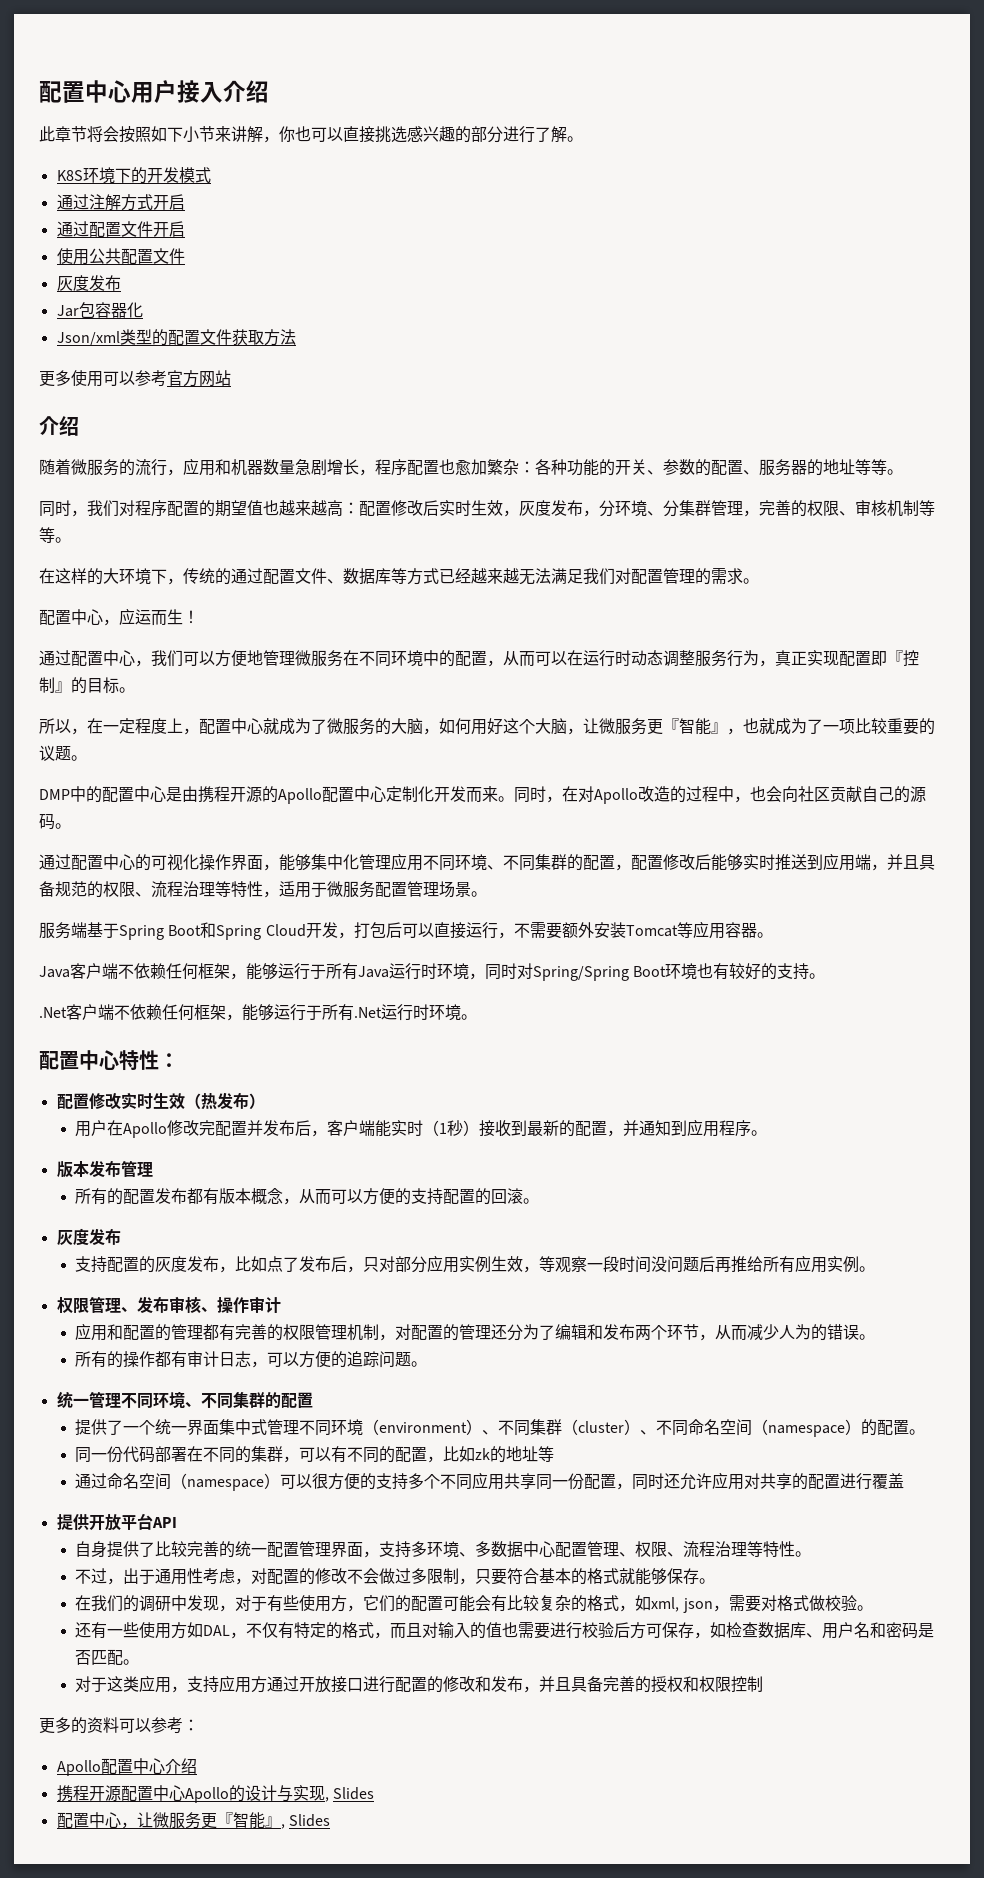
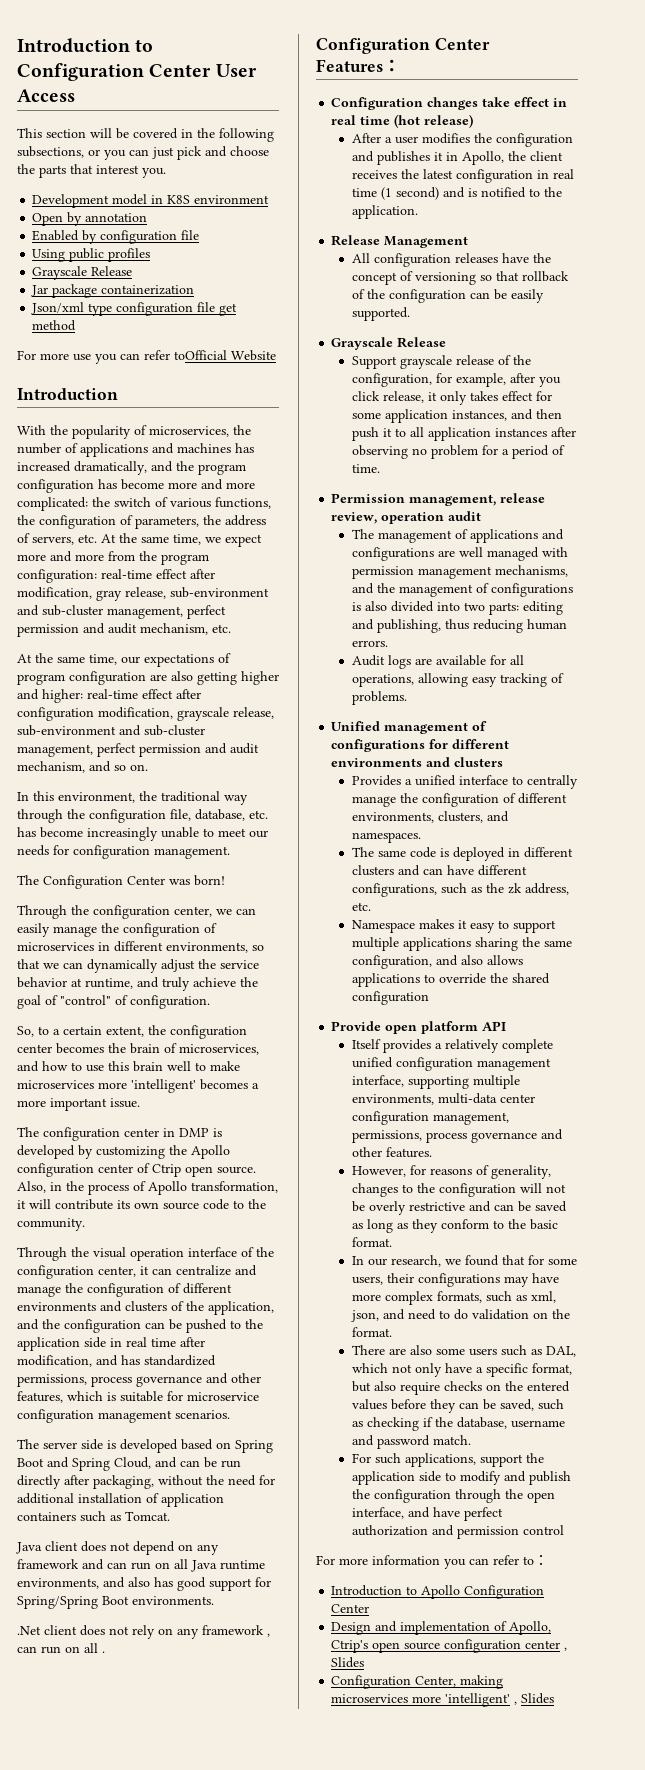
[39,80,269,103] [39,126,583,143] [56,167,211,184] [56,194,185,211] [56,221,185,237] [56,248,185,265] [56,275,121,291] 配置中心用户接入介绍 // 此章节将会按照如下小节来讲解，你也可以直接挑选感兴趣的部分进行了解。 // K8S环境下的开发模式 // 通过注解方式开启 // 通过配置文件开启 // 使用公共配置文件 // 灰度发布 -> [17,38,154,53] [17,63,257,81] [17,89,75,102] [17,128,274,142] [17,146,269,160] [17,164,166,178] [32,194,270,208] [32,212,148,226] [32,230,200,244] [32,248,151,262] [32,266,133,280] Introduction to Configuration Center User Access // This section will be covered in the following subsections, or you can just pick and choose the parts that interest you. // Development model in K8S environment // Open by annotation // Enabled by configuration file // Using public profiles // Grayscale Release
[78,302,143,318] 包容器化 -> [52,284,195,298] package containerization
[119,329,296,346] [39,370,231,387] [39,416,79,436] [39,458,903,476] [39,500,935,517] [39,527,71,543] [39,568,759,585] [39,608,199,626] [39,650,919,667] [39,677,135,694] [39,718,935,735] [39,745,87,761] [39,786,926,804] [39,813,71,830] [39,853,935,871] [39,881,487,898] [39,921,773,940] [39,963,826,981] [39,1004,477,1021] [39,1050,179,1071] [56,1092,265,1110] [75,1119,768,1138] [56,1160,153,1178] [75,1188,540,1205] [56,1228,121,1246] [75,1255,876,1273] [56,1296,281,1314] [75,1323,876,1341] [75,1351,428,1368] [56,1391,313,1409] [75,1419,926,1437] [75,1446,555,1463] [75,1472,905,1491] [56,1513,177,1531] [75,1541,812,1558] [75,1568,716,1585] [75,1595,873,1613] [75,1622,935,1639] [75,1649,140,1665] [75,1675,764,1693] [39,1717,199,1734] [56,1758,197,1776] [56,1785,374,1803] [56,1812,281,1829] 类型的配置文件获取方法 // 更多使用可以参考官方网站 // 介绍 // 随着微服务的流行，应用和机器数量急剧增长，程序配置也愈加繁杂：各种功能的开关、参数的配置、服务器的地址等等。 // 同时，我们对程序配置的期望值也越来越高：配置修改后实时生效，灰度发布，分环境、分集群管理，完善的权限、审核机制等等。 // 在这样的大环境下，传统的通过配置文件、数据库等方式已经越来越无法满足我们对配置管理的需求。 // 配置中心，应运而生！ // 通过配置中心，我们可以方便地管理微服务在不同环境中的配置，从而可以在运行时动态调整服务行为，真正实现配置即『控制』的目标。 // 所以，在一定程度上，配置中心就成为了微服务的大脑，如何用好这个大脑，让微服务更『智能』，也就成为了一项比较重要的议题。 // DMP中的配置中心是由携程开源的Apollo配置中心定制化开发而来。同时，在对Apollo改造的过程中，也会向社区贡献自己的源码。 // 通过配置中心的可视化操作界面，能够集中化管理应用不同环境、不同集群的配置，配置修改后能够实时推送到应用端，并且具备规范的权限、流程治理等特性，适用于微服务配置管理场景。 // 服务端基于Spring Boot和Spring Cloud开发，打包后可以直接运行，不需要额外安装Tomcat等应用容器。 // Java客户端不依赖任何框架，能够运行于所有Java运行时环境，同时对Spring/Spring Boot环境也有较好的支持。 // .Net客户端不依赖任何框架，能够运行于所有.Net运行时环境。 // 配置中心特性： // 配置修改实时生效（热发布） // 用户在Apollo修改完配置并发布后，客户端能实时（1秒）接收到最新的配置，并通知到应用程序。 // 版本发布管理 // 所有的配置发布都有版本概念，从而可以方便的支持配置的回滚。 // 灰度发布 // 支持配置的灰度发布，比如点了发布后，只对部分应用实例生效，等观察一段时间没问题后再推给所有应用实例。 // 权限管理、发布审核、操作审计 // 应用和配置的管理都有完善的权限管理机制，对配置的管理还分为了编辑和发布两个环节，从而减少人为的错误。 // 所有的操作都有审计日志，可以方便的追踪问题。 // 统一管理不同环境、不同集群的配置 // 提供了一个统一界面集中式管理不同环境（environment）、不同集群（cluster）、不同命名空间（namespace）的配置。 // 同一份代码部署在不同的集群，可以有不同的配置，比如zk的地址等 // 通过命名空间（namespace）可以很方便的支持多个不同应用共享同一份配置，同时还允许应用对共享的配置进行覆盖 // 提供开放平台API // 自身提供了比较完善的统一配置管理界面，支持多环境、多数据中心配置管理、权限、流程治理等特性。 // 不过，出于通用性考虑，对配置的修改不会做过多限制，只要符合基本的格式就能够保存。 // 在我们的调研中发现，对于有些使用方，它们的配置可能会有比较复杂的格式，如xml, json，需要对格式做校验。 // 还有一些使用方如DAL，不仅有特定的格式，而且对输入的值也需要进行校验后方可保存，如检查数据库、用户名和密码是否匹配。 // 对于这类应用，支持应用方通过开放接口进行配置的修改和发布，并且具备完善的授权和权限控制 // 更多的资料可以参考： // Apollo配置中心介绍 // 携程开源配置中心Apollo的设计与实现, Slides // 配置中心，让微服务更『智能』 -> [88,302,238,316] [32,320,77,331] [17,350,276,364] [17,388,118,400] [17,425,251,439] [17,443,254,457] [17,461,246,475] [17,479,255,493] [17,497,271,511] [17,515,266,529] [17,533,262,547] [17,551,209,565] [17,569,215,583] [17,587,269,601] [17,605,226,619] [17,623,231,637] [17,653,231,667] [17,671,279,685] [17,689,201,703] [17,707,274,721] [17,725,205,736] [17,743,259,757] [17,761,148,773] [17,791,248,805] [17,809,268,823] [17,827,268,841] [17,845,230,859] [17,875,225,889] [17,905,256,919] [17,923,217,937] [17,941,264,953] [17,959,259,973] [17,977,258,991] [17,995,210,1009] [17,1025,247,1039] [17,1043,259,1055] [17,1061,240,1072] [17,1079,259,1093] [17,1098,140,1111] [17,1127,222,1141] [17,1145,230,1159] [17,1163,256,1177] [17,1181,278,1195] [17,1199,266,1210] [17,1218,85,1231] [17,1247,274,1261] [17,1265,257,1279] [17,1283,232,1297] [17,1301,274,1315] [17,1319,263,1333] [17,1337,205,1351] [17,1355,216,1367] [17,1373,261,1387] [17,1391,259,1403] [17,1409,230,1423] [17,1439,273,1453] [17,1457,241,1471] [17,1475,275,1489] [17,1493,224,1507] [17,1511,170,1522] [16,1541,219,1555] [17,1559,265,1572] [17,1577,271,1591] [17,1596,214,1609] [17,1625,270,1639] [17,1643,105,1654] [316,38,490,54] [316,59,401,72] [331,97,568,110] [331,114,474,128] [351,133,573,147] [351,151,563,165] [351,169,574,183] [351,187,562,200] [351,205,418,219] [331,235,469,248] [351,253,551,267] [351,271,569,285] [351,289,544,303] [351,307,410,321] [331,337,447,350] [351,355,531,369] [351,373,561,387] [351,391,552,405] [351,409,562,423] [351,427,576,441] [351,445,565,459] [351,464,380,473] [331,493,546,506] [331,511,482,524] [351,529,564,543] [351,547,568,561] [351,565,568,579] [351,583,573,597] [351,601,563,615] [351,619,567,633] [351,640,388,647] [351,655,524,669] [351,673,564,687] [351,691,407,705] [331,721,488,734] [331,739,510,752] [331,757,504,767] [351,775,578,789] [351,793,567,807] [351,811,509,823] [351,832,421,843] [351,847,573,861] [351,865,527,876] [351,883,569,897] [351,902,371,911] [351,919,556,933] [351,937,572,951] [351,955,523,969] [351,973,550,987] [351,991,429,1005] [331,1021,507,1034] [351,1039,553,1053] [351,1057,551,1071] [351,1075,520,1089] [351,1093,535,1105] [351,1111,509,1125] [351,1129,563,1143] [351,1147,432,1158] [351,1165,551,1179] [351,1183,566,1197] [351,1201,567,1215] [351,1219,558,1233] [351,1237,392,1247] [351,1255,577,1267] [351,1273,559,1287] [351,1291,556,1305] [350,1309,570,1322] [351,1327,392,1337] [351,1345,576,1357] [351,1363,572,1377] [351,1381,570,1395] [351,1399,564,1413] [351,1417,565,1431] [351,1435,471,1449] [351,1453,544,1467] [351,1471,571,1485] [351,1489,555,1503] [351,1507,503,1521] [351,1525,564,1539] [316,1555,548,1569] [331,1585,545,1599] [331,1604,370,1613] [331,1621,552,1635] [331,1639,568,1653] [331,1657,365,1668] [331,1675,504,1689] [331,1693,511,1707] type configuration file get method // For more use you can refer toOfficial Website // Introduction // With the popularity of microservices, the number of applications and machines has increased dramatically, and the program configuration has become more and more complicated: the switch of various functions, the configuration of parameters, the address of servers, etc. At the same time, we expect more and more from the program configuration: real-time effect after modification, gray release, sub-environment and sub-cluster management, perfect permission and audit mechanism, etc. // At the same time, our expectations of program configuration are also getting higher and higher: real-time effect after configuration modification, grayscale release, sub-environment and sub-cluster management, perfect permission and audit mechanism, and so on. // In this environment, the traditional way through the configuration file, database, etc. has become increasingly unable to meet our needs for configuration management. // The Configuration Center was born! // Through the configuration center, we can easily manage the configuration of microservices in different environments, so that we can dynamically adjust the service behavior at runtime, and truly achieve the goal of "control" of configuration. // So, to a certain extent, the configuration center becomes the brain of microservices, and how to use this brain well to make microservices more 'intelligent' becomes a more important issue. // The configuration center in DMP is developed by customizing the Apollo configuration center of Ctrip open source. Also, in the process of Apollo transformation, it will contribute its own source code to the community. // Through the visual operation interface of the configuration center, it can centralize and manage the configuration of different environments and clusters of the application, and the configuration can be pushed to the application side in real time after modification, and has standardized permissions, process governance and other features, which is suitable for microservice configuration management scenarios. // The server side is developed based on Spring Boot and Spring Cloud, and can be run directly after packaging, without the need for additional installation of application containers such as Tomcat. // Java client does not depend on any framework and can run on all Java runtime environments, and also has good support for Spring/Spring Boot environments. // .Net client does not rely on any framework , can run on all . // Configuration Center Features： // Configuration changes take effect in real time (hot release) // After a user modifies the configuration and publishes it in Apollo, the client receives the latest configuration in real time (1 second) and is notified to the application. // Release Management // All configuration releases have the concept of versioning so that rollback of the configuration can be easily supported. // Grayscale Release // Support grayscale release of the configuration, for example, after you click release, it only takes effect for some application instances, and then push it to all application instances after observing no problem for a period of time. // Permission management, release review, operation audit // The management of applications and configurations are well managed with permission management mechanisms, and the management of configurations is also divided into two parts: editing and publishing, thus reducing human errors. // Audit logs are available for all operations, allowing easy tracking of problems. // Unified management of configurations for different environments and clusters // Provides a unified interface to centrally manage the configuration of different environments, clusters, and namespaces. // The same code is deployed in different clusters and can have different configurations, such as the zk address, etc. // Namespace makes it easy to support multiple applications sharing the same configuration, and also allows applications to override the shared configuration // Provide open platform API // Itself provides a relatively complete unified configuration management interface, supporting multiple environments, multi-data center configuration management, permissions, process governance and other features. // However, for reasons of generality, changes to the configuration will not be overly restrictive and can be saved as long as they conform to the basic format. // In our research, we found that for some users, their configurations may have more complex formats, such as xml, json, and need to do validation on the format. // There are also some users such as DAL, which not only have a specific format, but also require checks on the entered values before they can be saved, such as checking if the database, username and password match. // For such applications, support the application side to modify and publish the configuration through the open interface, and have perfect authorization and permission control // For more information you can refer to： // Introduction to Apollo Configuration Center // Design and implementation of Apollo, Ctrip's open source configuration center , Slides // Configuration Center, making microservices more 'intelligent'

